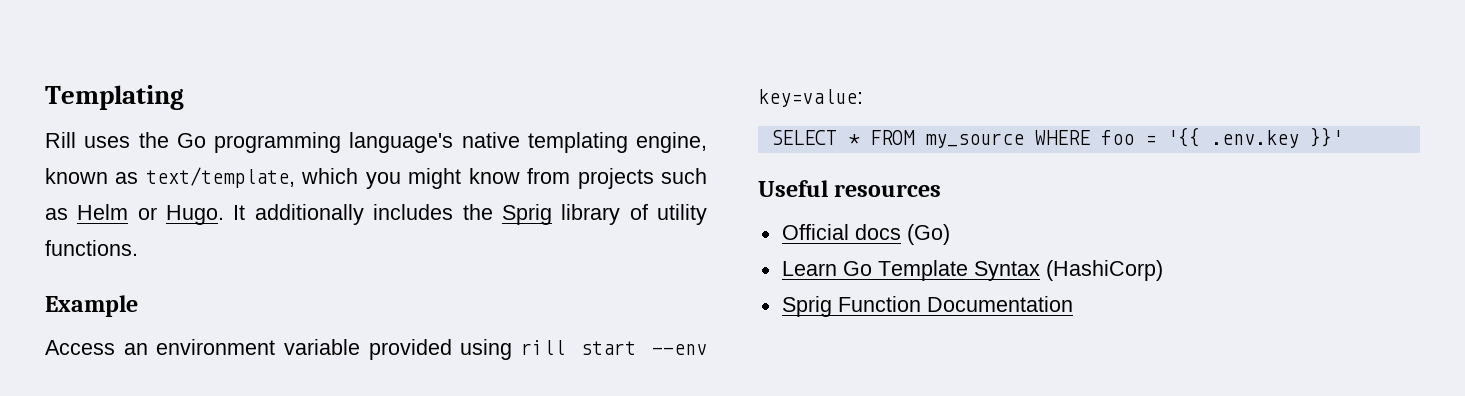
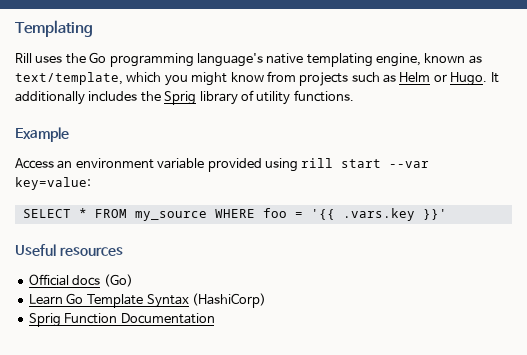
[652,344,707,355] --env -> [389,161,430,168] --var
[1210,130,1299,148] .env.key -> [342,208,415,221] .vars.key

